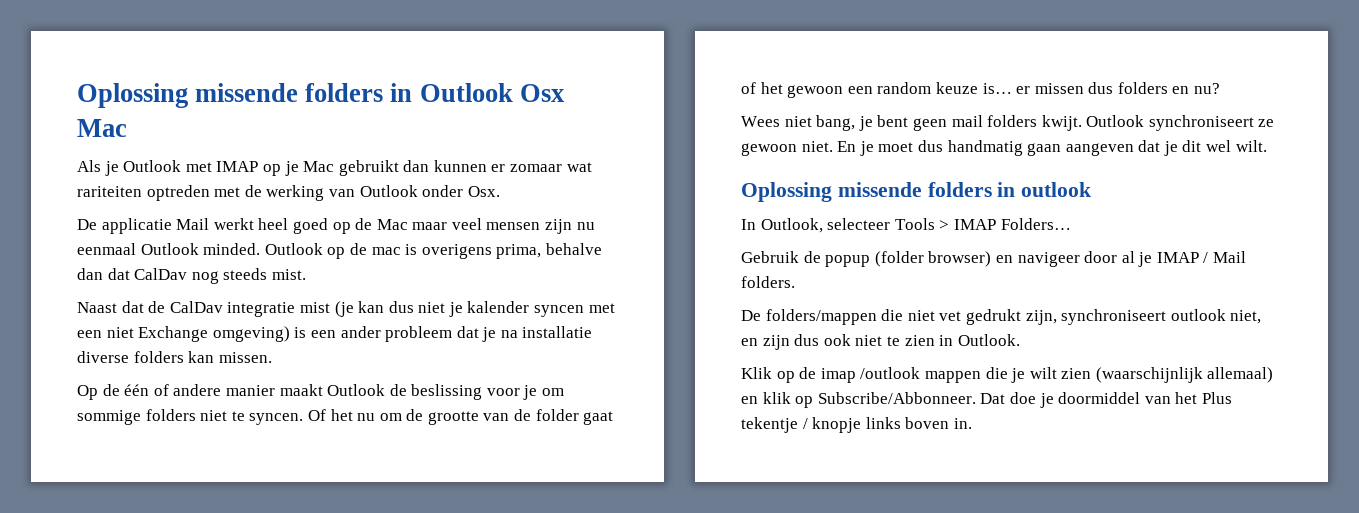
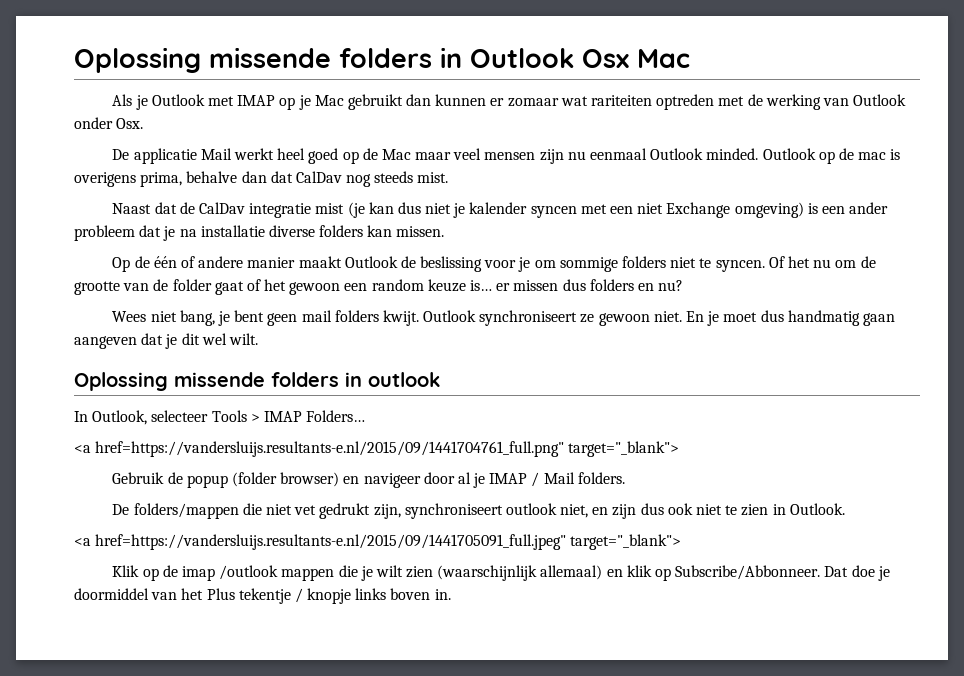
(1071, 224) none -> [74,441,680,457] // <a href=https://vandersluijs.resultants-e.nl/2015/09/1441704761_full.png" target="_blank">
(1020, 340) none -> [74,534,682,550] // <a href=https://vandersluijs.resultants-e.nl/2015/09/1441705091_full.jpeg" target="_blank">

